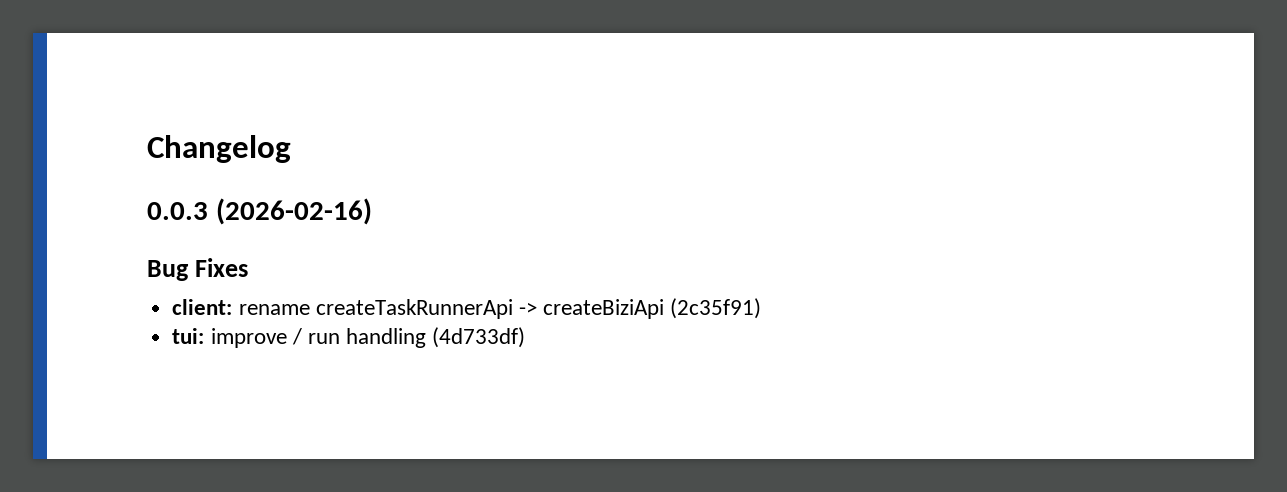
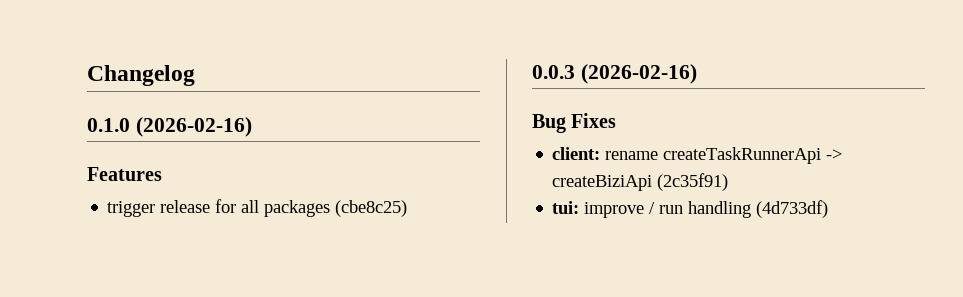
(291, 149) none -> [87,117,252,137] [87,167,162,181] [107,199,408,217] // 0.1.0 (2026-02-16) // Features // trigger release for all packages (cbe8c25)

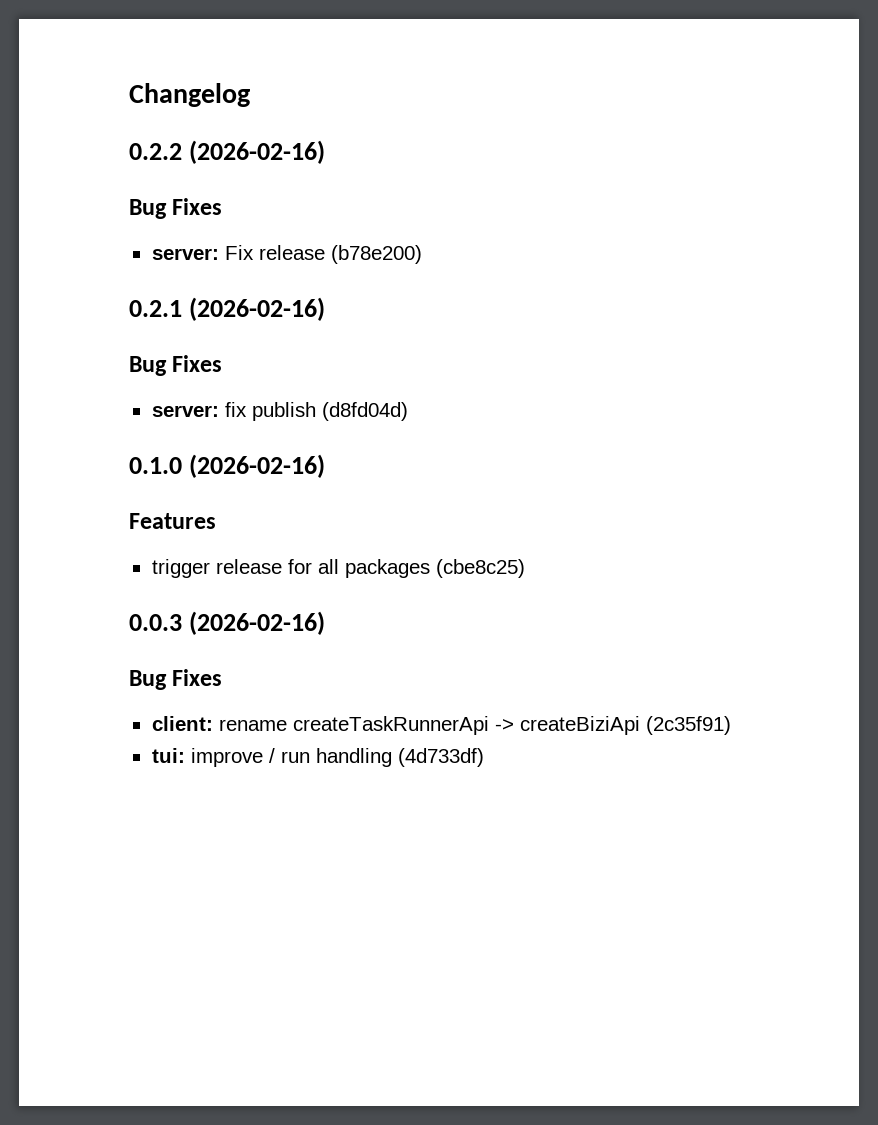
(195, 75) none -> [129,140,325,164] [129,198,223,219] [151,245,422,264] [129,297,325,321] [129,355,223,376] [151,402,408,421] // 0.2.2 (2026-02-16) // Bug Fixes // server: Fix release (b78e200) // 0.2.1 (2026-02-16) // Bug Fixes // server: fix publish (d8fd04d)

